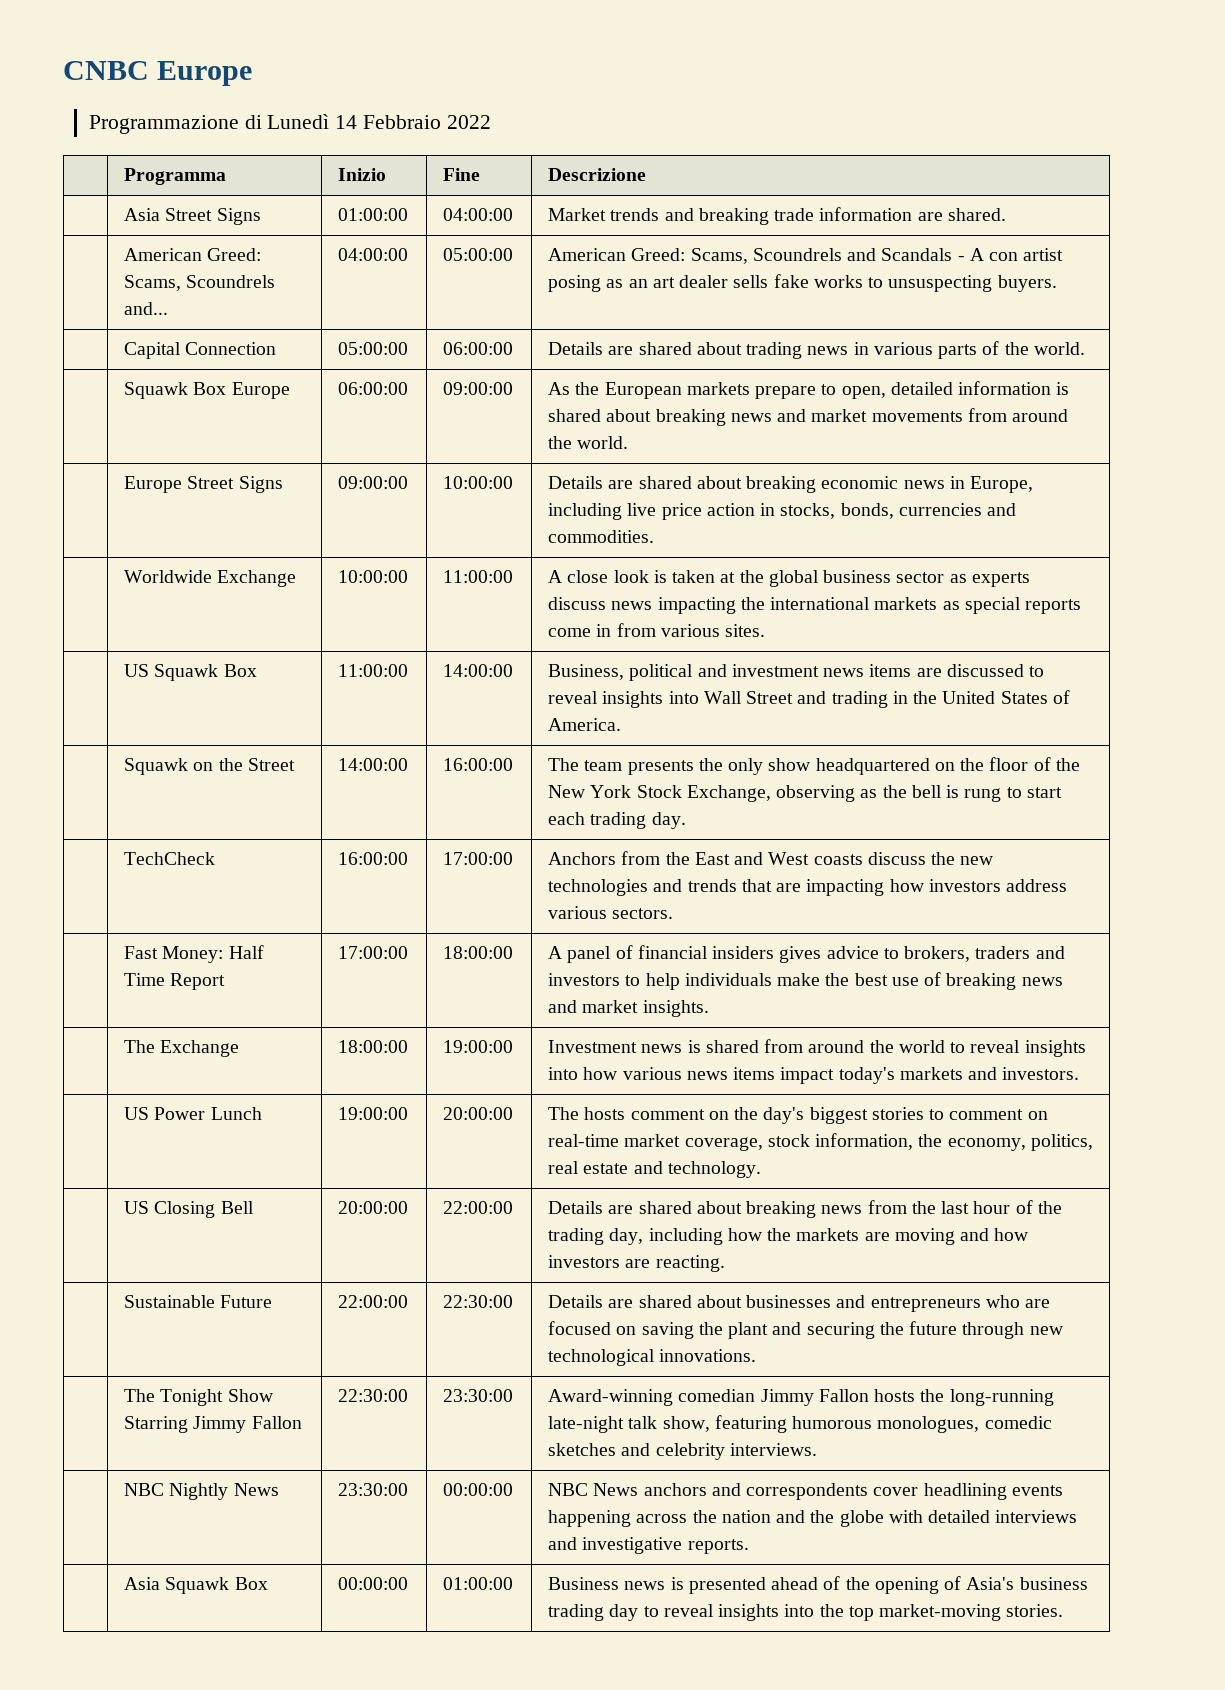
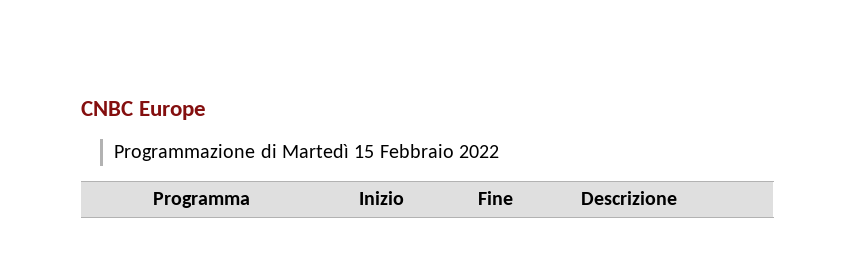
[267,114,358,129] Lunedì 14 -> [282,144,375,158] Martedì 15
[124,208,261,225] [338,208,409,221] [443,208,514,221] [548,207,1006,225] [124,248,262,261] [124,275,276,291] [124,302,169,315] [338,248,409,261] [443,248,514,261] [548,248,1064,264] [548,274,1057,292] [124,342,277,359] [338,342,409,355] [443,342,514,355] [548,341,1085,359] [124,382,290,399] [338,382,409,395] [443,382,514,395] [548,381,1070,399] [548,408,1069,426] [548,436,629,449] [124,476,283,493] [338,476,409,489] [443,476,514,489] [548,476,1034,493] [548,503,1017,520] [548,530,655,543] [124,570,297,587] [338,570,409,583] [443,570,514,583] [548,570,1030,587] [548,597,1082,614] [548,623,766,637] [124,664,257,681] [338,664,409,677] [443,664,514,677] [548,664,1045,681] [548,690,1070,708] [548,718,622,731] [124,758,295,775] [338,758,409,771] [443,758,514,771] [548,757,1080,775] [548,785,1062,802] [548,812,686,829] [124,852,216,865] [338,852,409,865] [443,852,514,865] [548,851,994,865] [548,879,1068,896] [548,906,674,919] [124,945,264,963] [124,973,226,990] [338,946,409,959] [443,946,514,959] [548,945,1065,963] [548,972,1063,990] [548,1000,709,1017] [124,1040,240,1057] [338,1040,409,1053] [443,1040,514,1053] [548,1039,1086,1057] [548,1067,1080,1084] [124,1107,262,1120] [338,1107,409,1120] [443,1107,514,1120] [548,1107,1048,1124] [548,1133,1093,1151] [548,1161,761,1178] [124,1201,254,1218] [338,1201,409,1214] [443,1201,514,1214] [548,1200,1062,1218] [548,1228,1029,1245] [548,1255,725,1272] [124,1295,273,1308] [338,1295,409,1308] [443,1295,514,1308] [548,1295,1051,1312] [548,1321,1063,1339] [548,1349,757,1366] [124,1389,273,1406] [124,1416,302,1433] [338,1389,409,1402] [443,1389,514,1402] [548,1389,1054,1406] [548,1415,1052,1433] [548,1443,817,1460] [124,1483,279,1500] [338,1483,409,1496] [443,1483,514,1496] [548,1483,1063,1500] [548,1510,1078,1527] [548,1537,749,1554] [124,1577,268,1594] [338,1577,409,1590] [443,1577,514,1590] [548,1576,1088,1594] [548,1604,1064,1621] // | Asia Street Signs | 01:00:00 | 04:00:00 | Market trends and breaking trade information are shared. // | American Greed: Scams, Scoundrels and... | 04:00:00 | 05:00:00 | American Greed: Scams, Scoundrels and Scandals - A con artist posing as an art dealer sells fake works to unsuspecting buyers. // | Capital Connection | 05:00:00 | 06:00:00 | Details are shared about trading news in various parts of the world. // | Squawk Box Europe | 06:00:00 | 09:00:00 | As the European markets prepare to open, detailed information is shared about breaking news and market movements from around the world. // | Europe Street Signs | 09:00:00 | 10:00:00 | Details are shared about breaking economic news in Europe, including live price action in stocks, bonds, currencies and commodities. // | Worldwide Exchange | 10:00:00 | 11:00:00 | A close look is taken at the global business sector as experts discuss news impacting the international markets as special reports come in from various sites. // | US Squawk Box | 11:00:00 | 14:00:00 | Business, political and investment news items are discussed to reveal insights into Wall Street and trading in the United States of America. // | Squawk on the Street | 14:00:00 | 16:00:00 | The team presents the only show headquartered on the floor of the New York Stock Exchange, observing as the bell is rung to start each trading day. // | TechCheck | 16:00:00 | 17:00:00 | Anchors from the East and West coasts discuss the new technologies and trends that are impacting how investors address various sectors. // | Fast Money: Half Time Report | 17:00:00 | 18:00:00 | A panel of financial insiders gives advice to brokers, traders and investors to help individuals make the best use of breaking news and market insights. // | The Exchange | 18:00:00 | 19:00:00 | Investment news is shared from around the world to reveal insights into how various news items impact today's markets and investors. // | US Power Lunch | 19:00:00 | 20:00:00 | The hosts comment on the day's biggest stories to comment on real-time market coverage, stock information, the economy, politics, real estate and technology. // | US Closing Bell | 20:00:00 | 22:00:00 | Details are shared about breaking news from the last hour of the trading day, including how the markets are moving and how investors are reacting. // | Sustainable Future | 22:00:00 | 22:30:00 | Details are shared about businesses and entrepreneurs who are focused on saving the plant and securing the future through new technological innovations. // | The Tonight Show Starring Jimmy Fallon | 22:30:00 | 23:30:00 | Award-winning comedian Jimmy Fallon hosts the long-running late-night talk show, featuring humorous monologues, comedic sketches and celebrity interviews. // | NBC Nightly News | 23:30:00 | 00:00:00 | NBC News anchors and correspondents cover headlining events happening across the nation and the globe with detailed interviews and investigative reports. // | Asia Squawk Box | 00:00:00 | 01:00:00 | Business news is presented ahead of the opening of Asia's business trading day to reveal insights into the top market-moving stories. -> (677, 198) none

